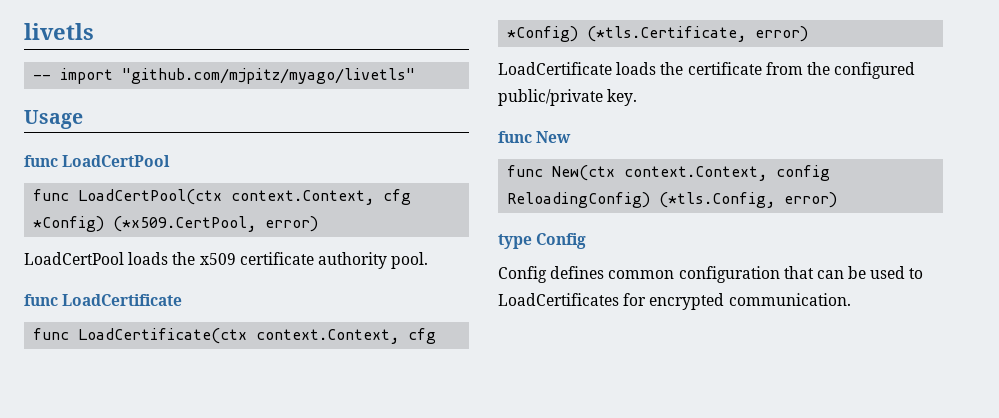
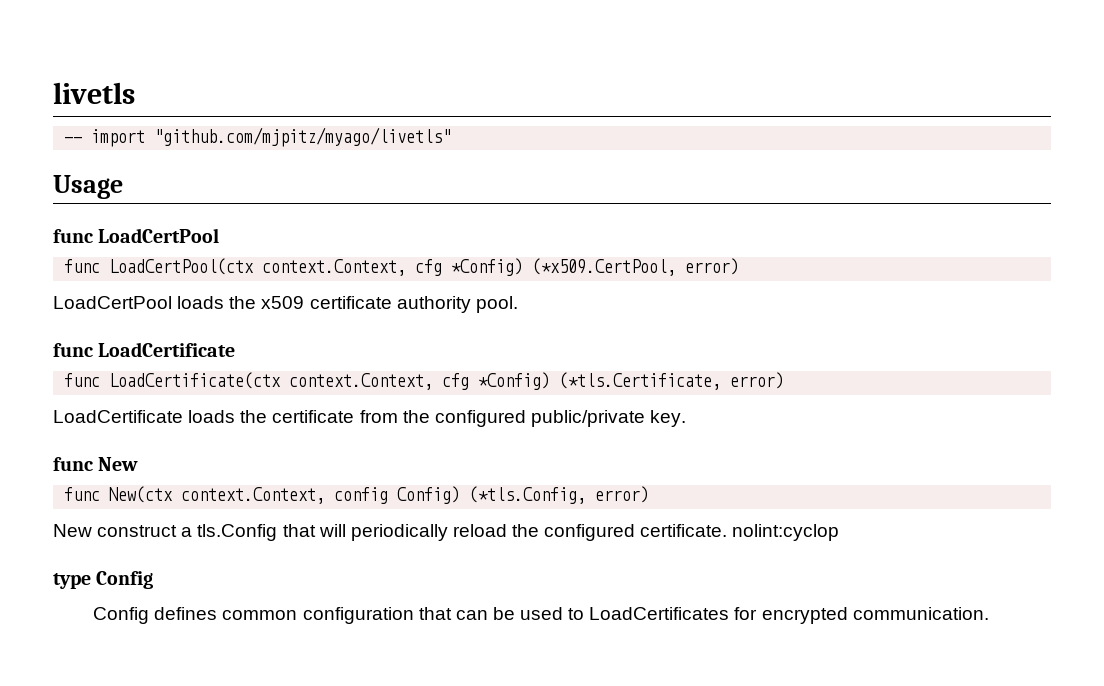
[507,192,651,208] ReloadingConfig) -> [397,486,461,504] Config)
(838, 200) none -> [53,524,840,541] // New construct a tls.Config that will periodically reload the configured certificate. nolint:cyclop

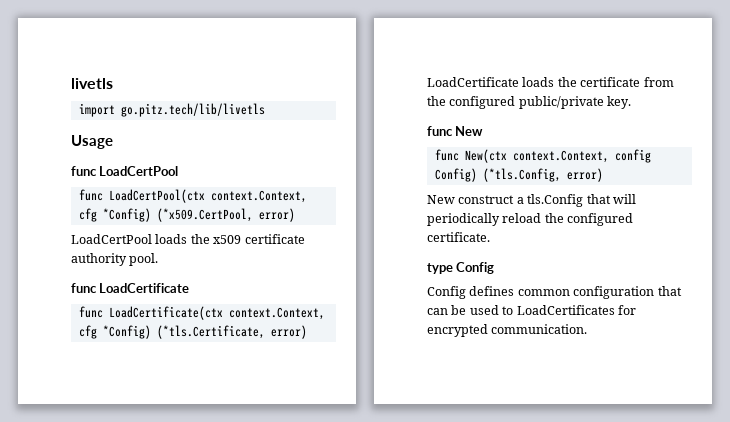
[64,127,452,147] -- import "github.com/mjpitz/myago/livetls" -> [78,103,265,117] import go.pitz.tech/lib/livetls
[732,524,840,541] nolint:cyclop -> (490, 237) none

